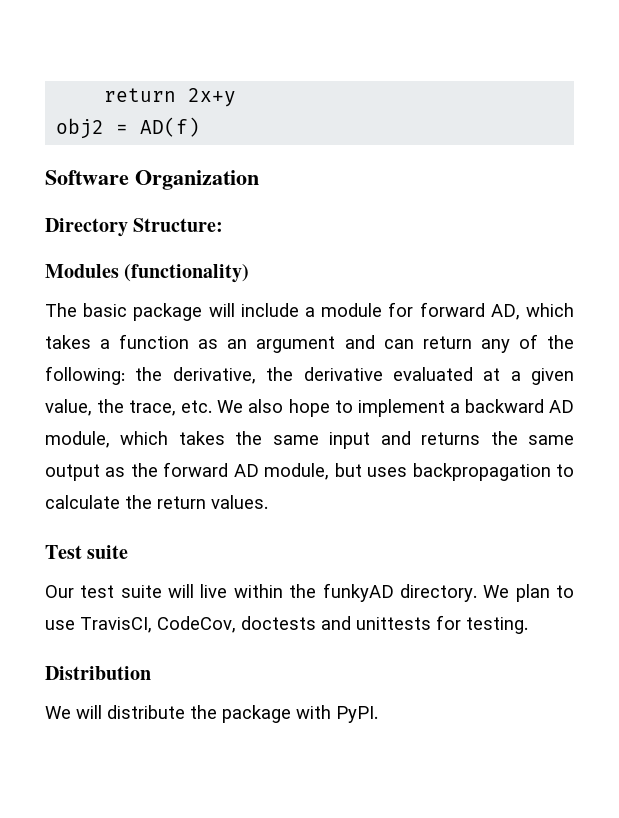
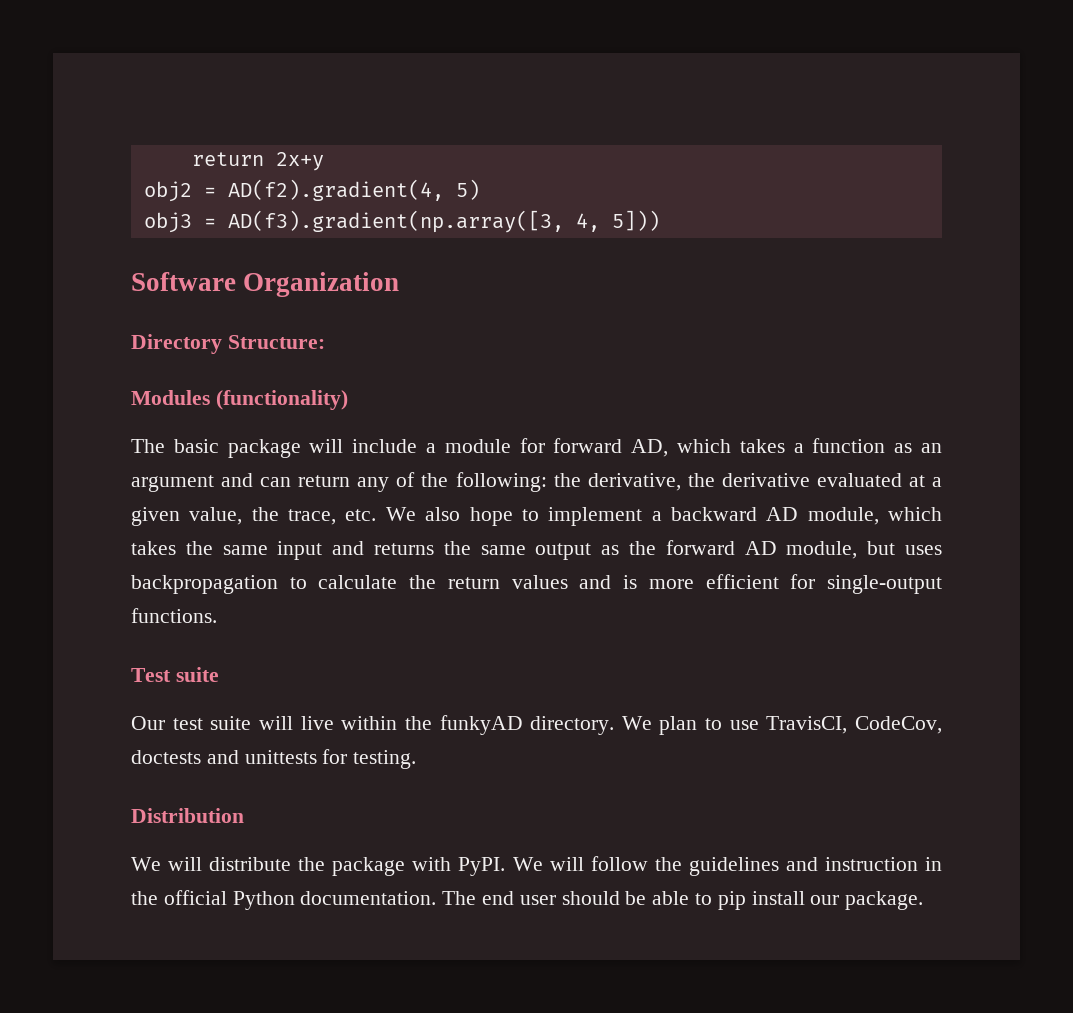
[140,117,201,137] AD(f) -> [227,179,480,201] [143,210,660,233] AD(f2).gradient(4, 5) // obj3 = AD(f3).gradient(np.array([3, 4, 5]))
[211,495,268,509] values. -> [511,574,943,594] [131,608,217,623] values and is more efficient for single-output functions.
(378, 714) none -> [512,856,942,876] [131,890,924,910] We will follow the guidelines and instruction in the official Python documentation. The end user should be able to pip install our package.

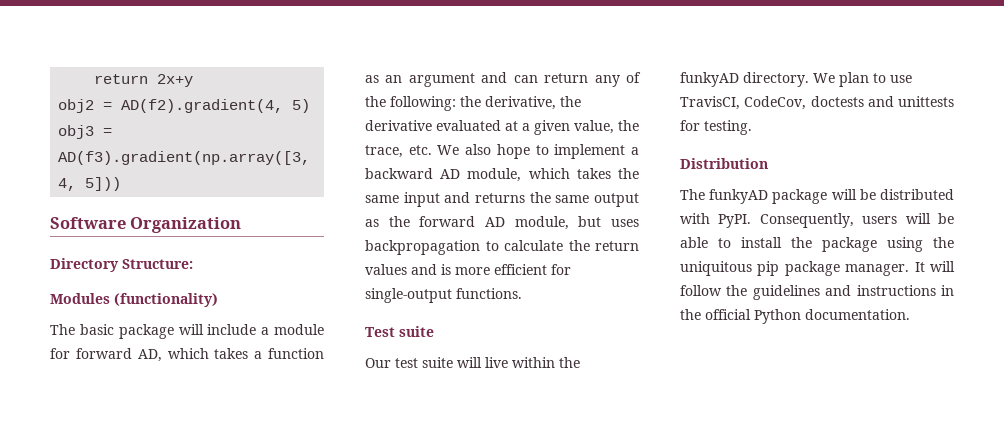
[131,857,543,876] We will distribute the package with PyPI. We -> [680,189,954,204] [680,213,954,228] [680,237,954,252] [680,261,925,276] The funkyAD package will be distributed with PyPI. Consequently, users will be able to install the package using the uniquitous pip package manager. It
[824,857,918,871] instruction -> [856,285,936,296] instructions
[442,891,924,910] The end user should be able to pip install our package. -> (910, 314) none

